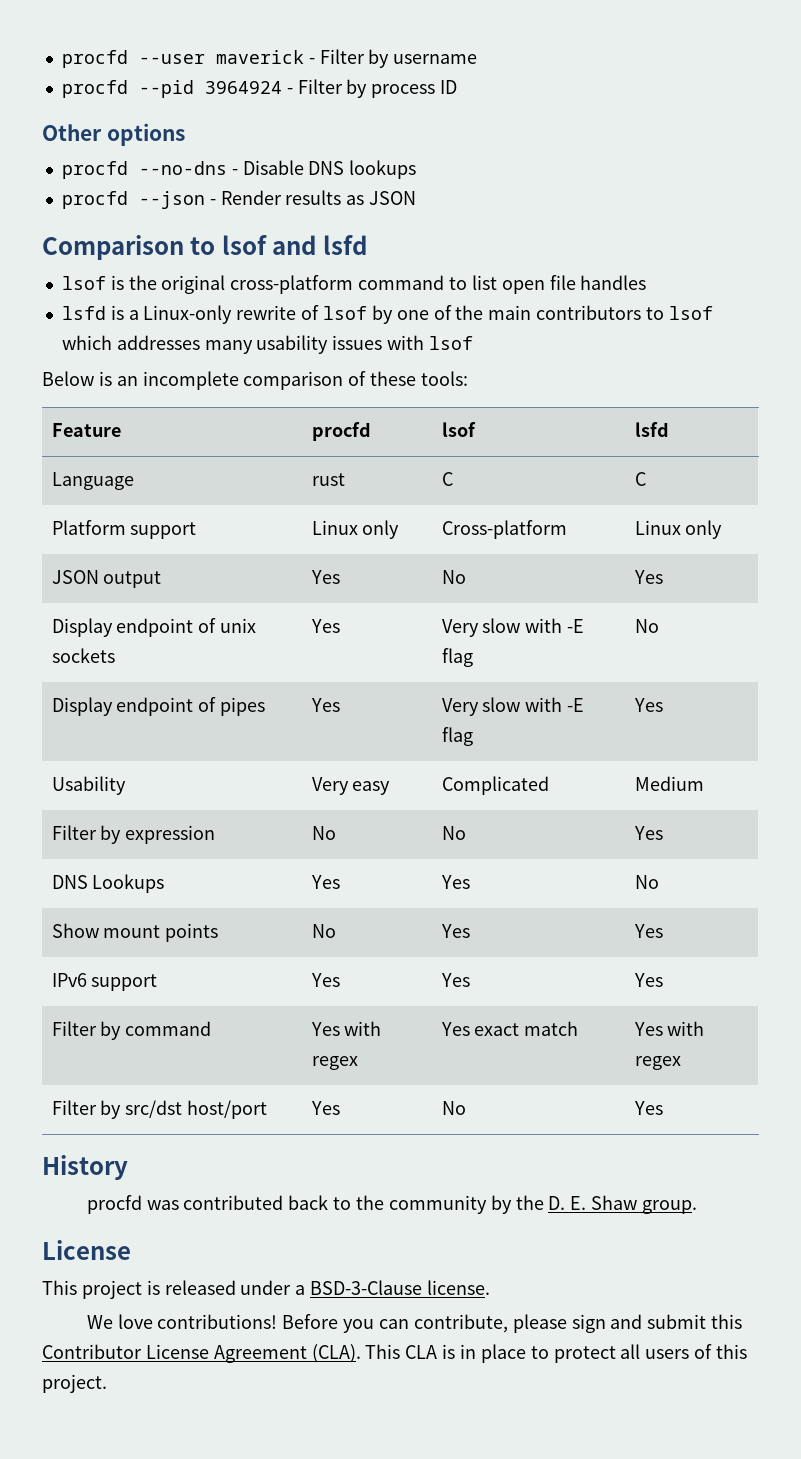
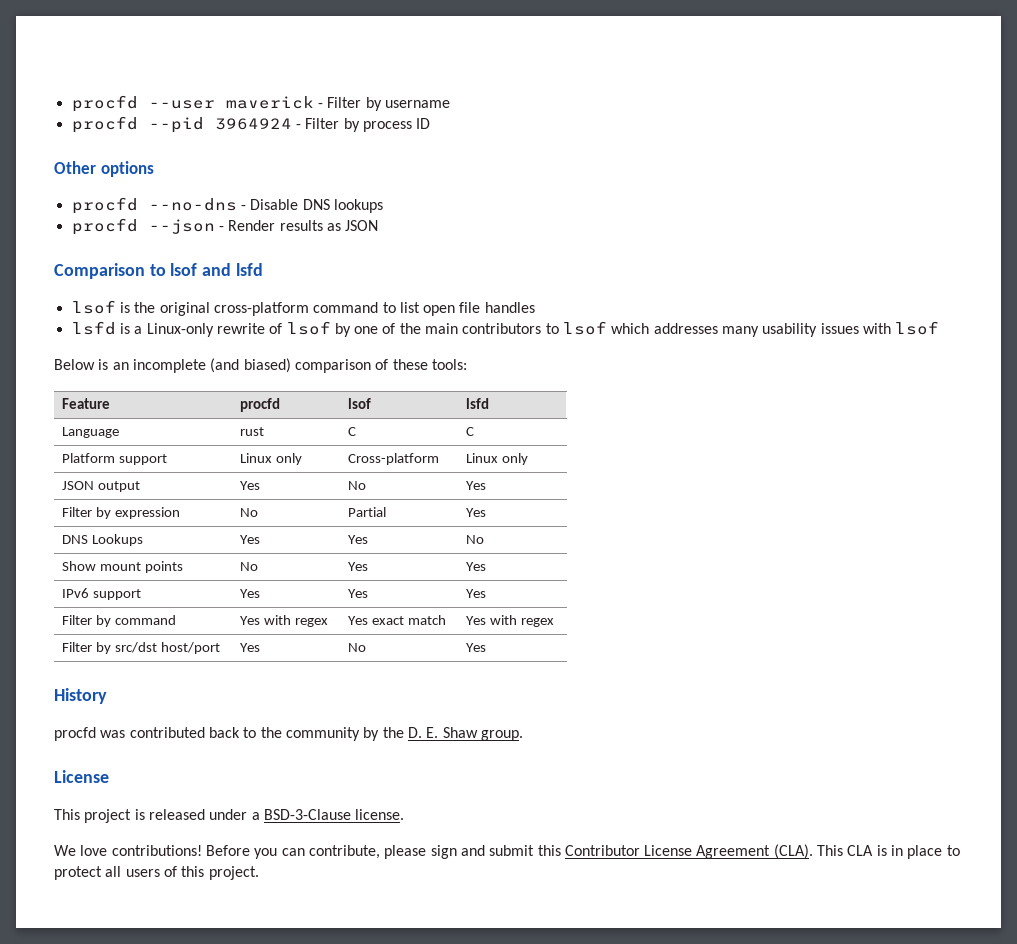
(239, 380) none -> [210,358,291,373] (and biased)
[51,618,257,637] [51,648,115,663] [310,619,340,633] [441,618,585,637] [441,648,473,667] [634,619,659,633] [51,697,266,716] [310,698,340,712] [441,697,585,716] [441,727,473,746] [633,698,663,712] [51,776,126,795] [311,777,391,795] [441,776,549,795] [634,776,704,791] // Display endpoint of unix sockets | Yes | Very slow with -E flag | No // Display endpoint of pipes | Yes | Very slow with -E flag | Yes // Usability | Very easy | Complicated | Medium -> (487, 485) none
[441,826,466,840] No -> [348,507,387,517] Partial

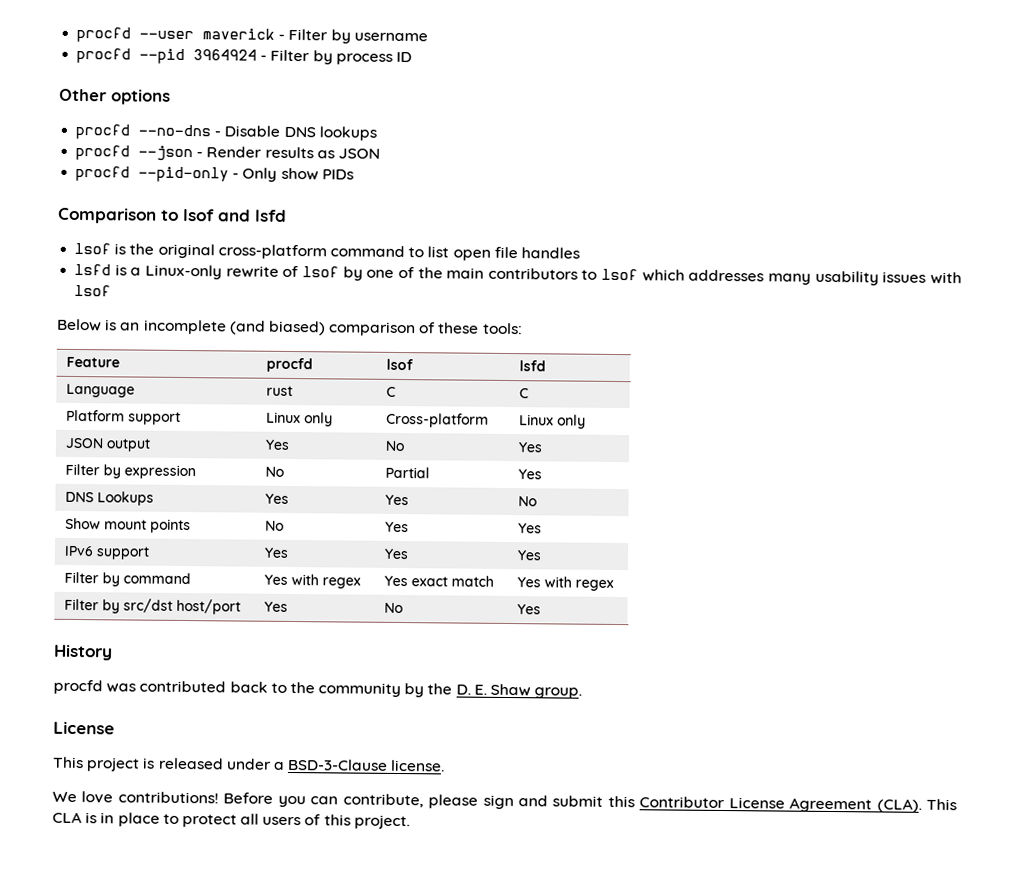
(379, 225) none -> [75,165,354,183] // procfd --pid-only - Only show PIDs

